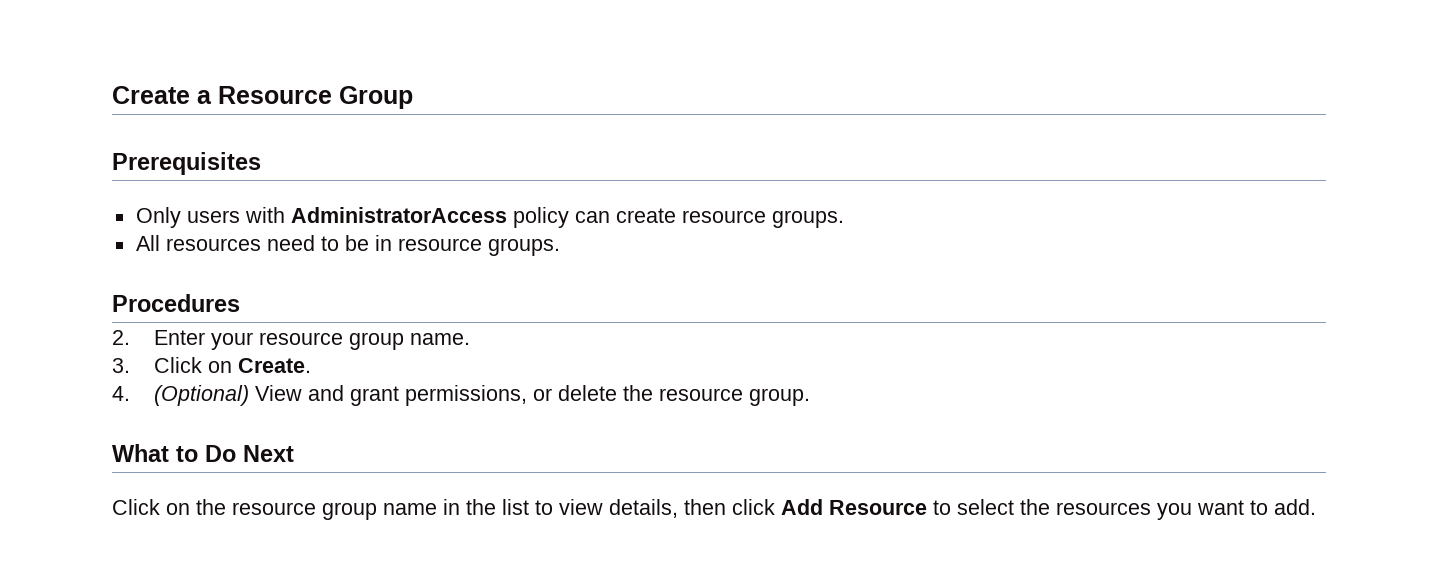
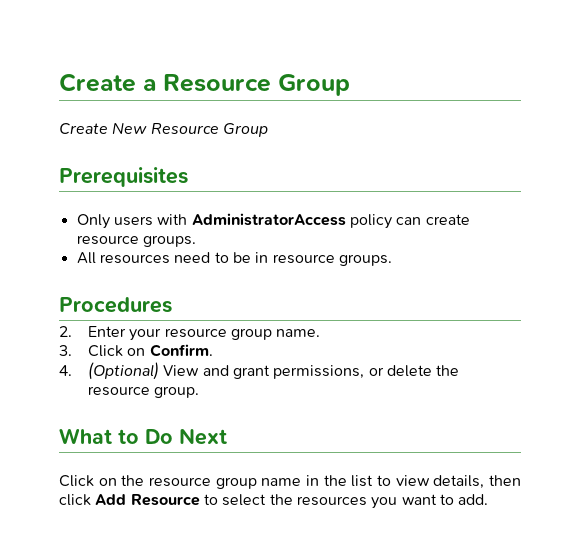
(413, 97) none -> [59,122,268,137] // Create New Resource Group
[237,358,311,373] Create. -> [149,344,213,357] Confirm.

